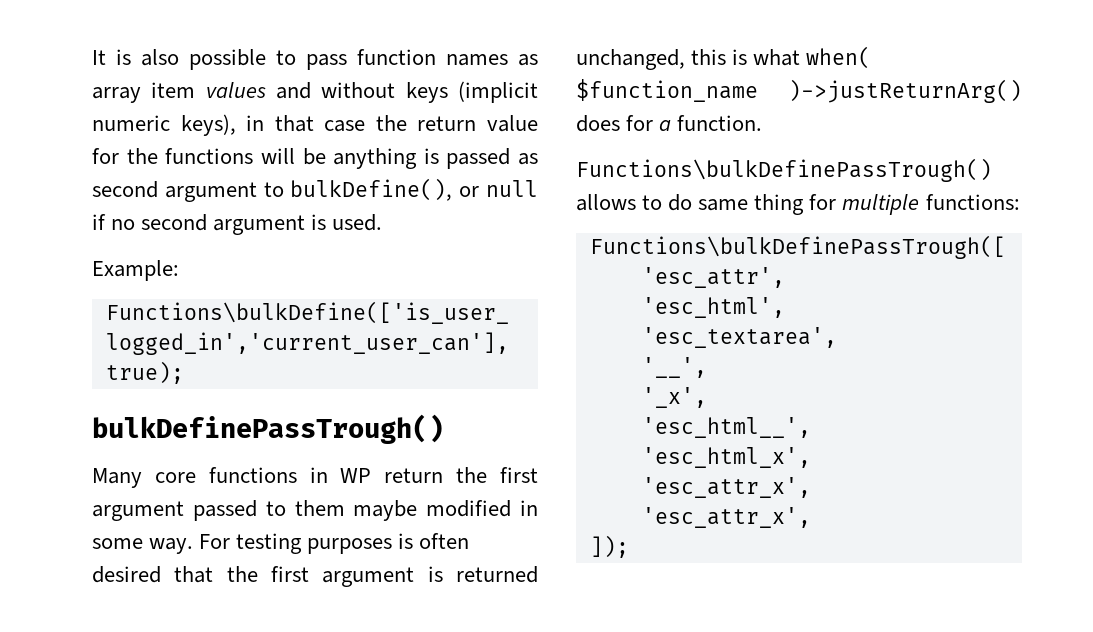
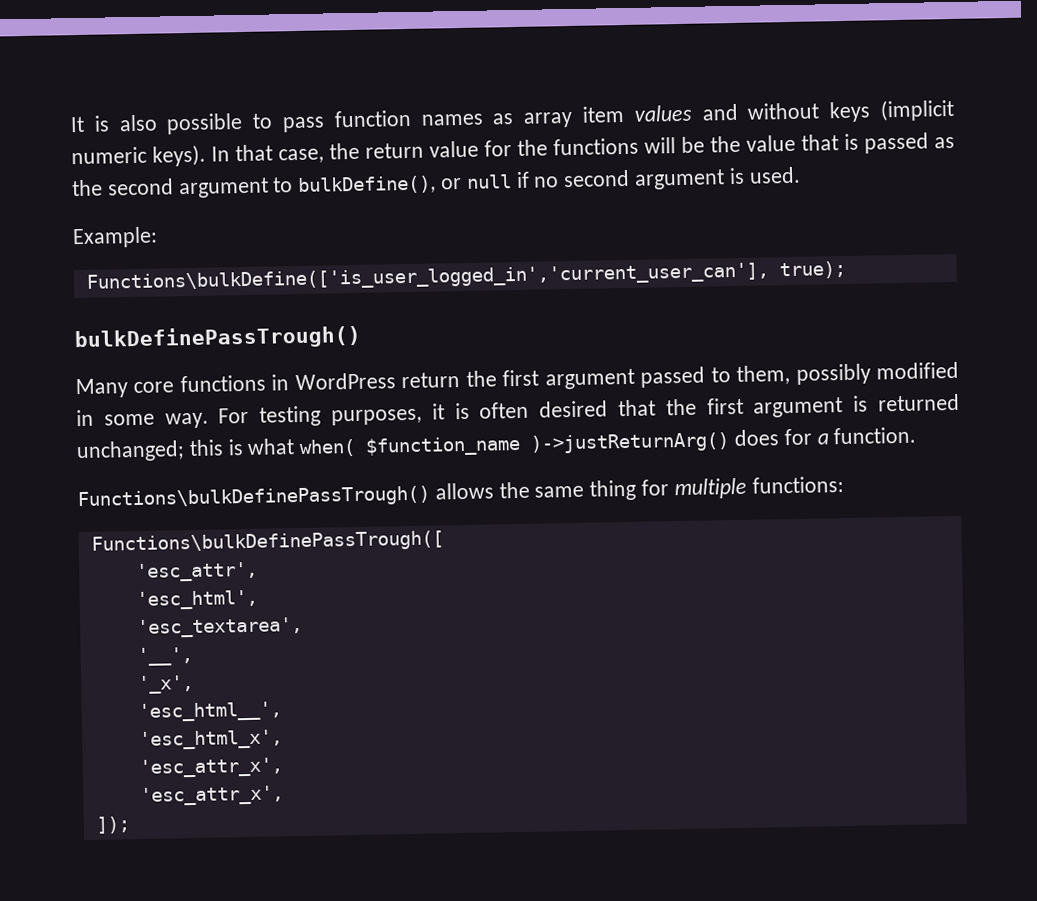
[180,114,366,136] keys), in that case -> [152,144,324,167] keys). In that case,
[333,148,418,169] anything -> [710,134,839,153] the value that
(538, 159) none -> [71,179,103,197] the
[340,468,372,483] WP -> [294,372,396,391] WordPress
[294,500,418,521] them maybe -> [736,363,871,385] them, possibly
[307,538,393,554] purposes -> [331,403,445,426] purposes, it
[576,49,685,70] unchanged, -> [76,440,185,463] unchanged;
[642,194,693,211] to do -> [498,481,530,499] the

